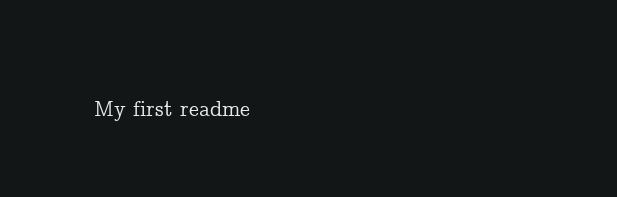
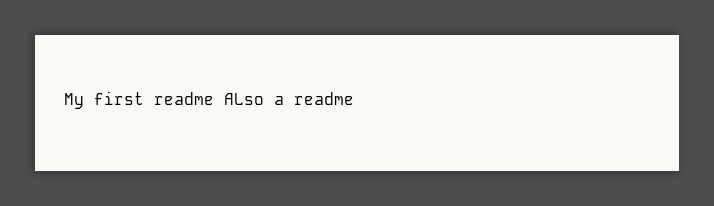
(250, 108) none -> [224,92,354,105] ALso a readme

